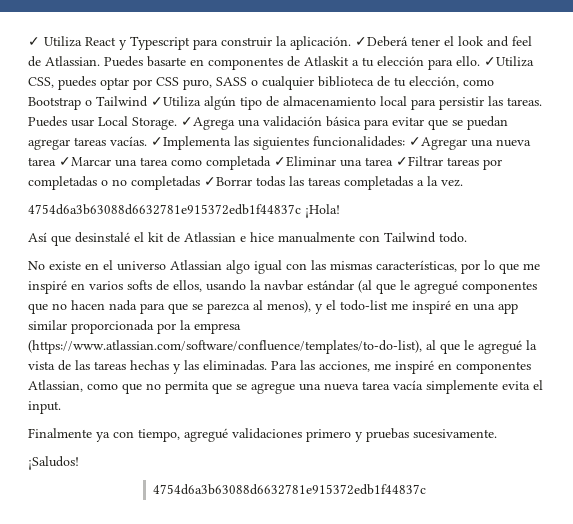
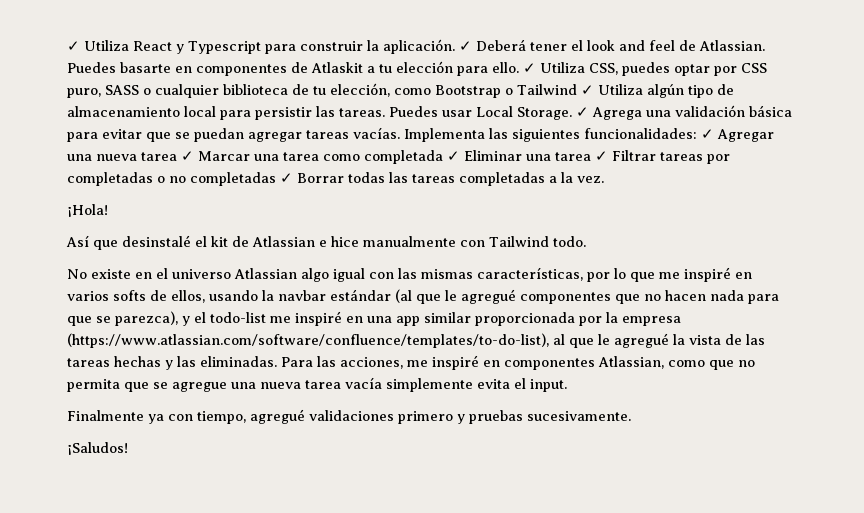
[355,36,408,47] ✓Deberá -> [459,39,526,51] ✓ Deberá
[484,56,534,67] ✓Utiliza -> [523,62,585,73] ✓ Utiliza
[151,96,201,107] ✓Utiliza -> [580,84,643,95] ✓ Utiliza
[181,117,235,130] ✓Agrega -> [576,107,642,120] ✓ Agrega
[151,136,231,150] ✓Implementa -> [404,128,485,142] Implementa
[409,137,531,150] [28,157,111,166] ✓Agregar una nueva tarea ✓Marcar -> [701,129,774,142] [67,151,250,161] ✓ Agregar una nueva tarea ✓ Marcar
[274,156,443,167] ✓Eliminar una tarea ✓Filtrar -> [447,150,656,161] ✓ Eliminar una tarea ✓ Filtrar
[204,177,252,186] ✓Borrar -> [280,173,344,183] ✓ Borrar
[28,204,301,215] 4754d6a3b63088d6632781e915372edb1f44837c -> (604, 179) none
[207,300,311,314] parezca al menos), -> [115,311,178,326] parezca),
[153,484,427,495] // 4754d6a3b63088d6632781e915372edb1f44837c -> (128, 448) none

